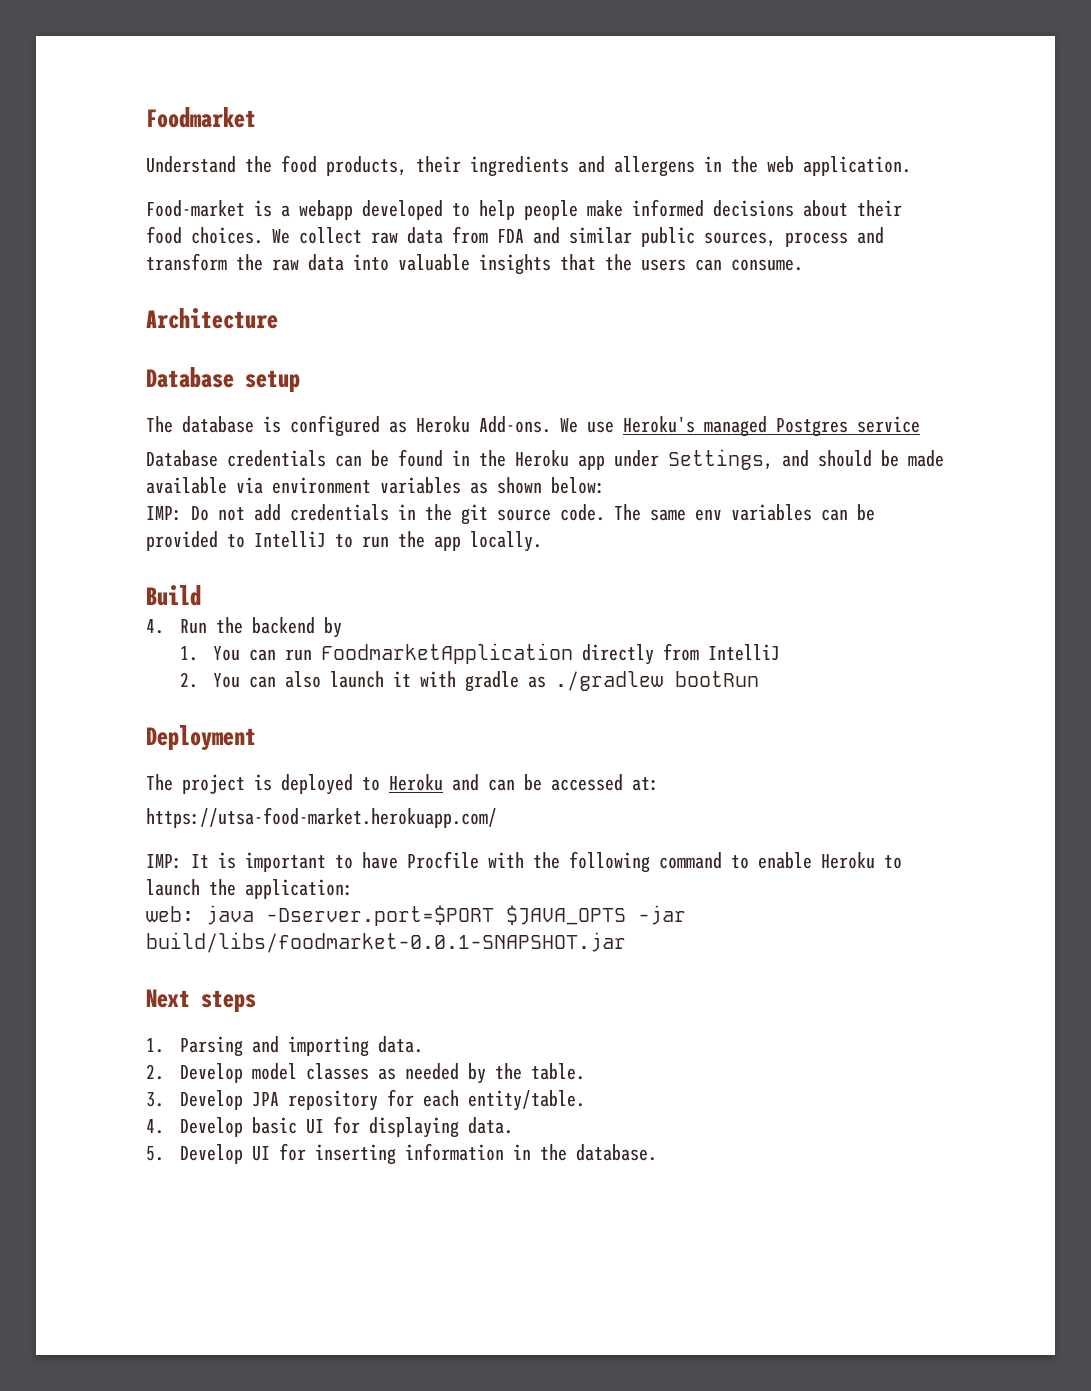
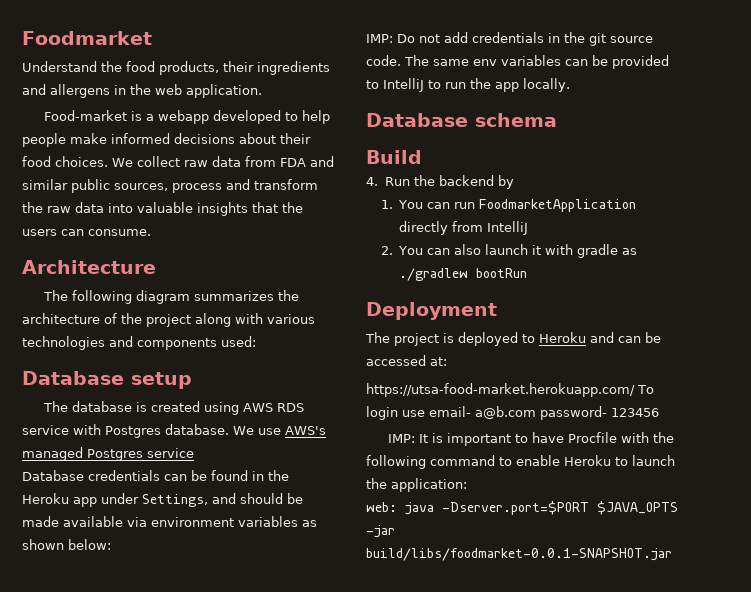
(278, 318) none -> [42,290,299,304] [22,313,315,327] [22,336,256,350] // The following diagram summarizes the architecture of the project along with various technologies and components used:
[290,415,551,437] configured as Heroku Add-ons. -> [150,401,304,415] [22,424,229,438] created using AWS RDS service with Postgres database.
[623,416,695,433] Heroku's -> [285,426,326,435] AWS's
(542, 541) none -> [366,113,557,127] // Database schema
(497, 817) none -> [637,385,654,394] [366,406,659,420] To login use email- a@b.com password- 123456
[146,989,256,1012] [146,1036,423,1057] [146,1063,585,1084] [146,1089,585,1111] [146,1116,513,1138] [146,1143,657,1165] // Next steps // 1. Parsing and importing data. // 2. Develop model classes as needed by the table. // 3. Develop JPA repository for each entity/table. // 4. Develop basic UI for displaying data. // 5. Develop UI for inserting information in the database. -> (672, 554) none

